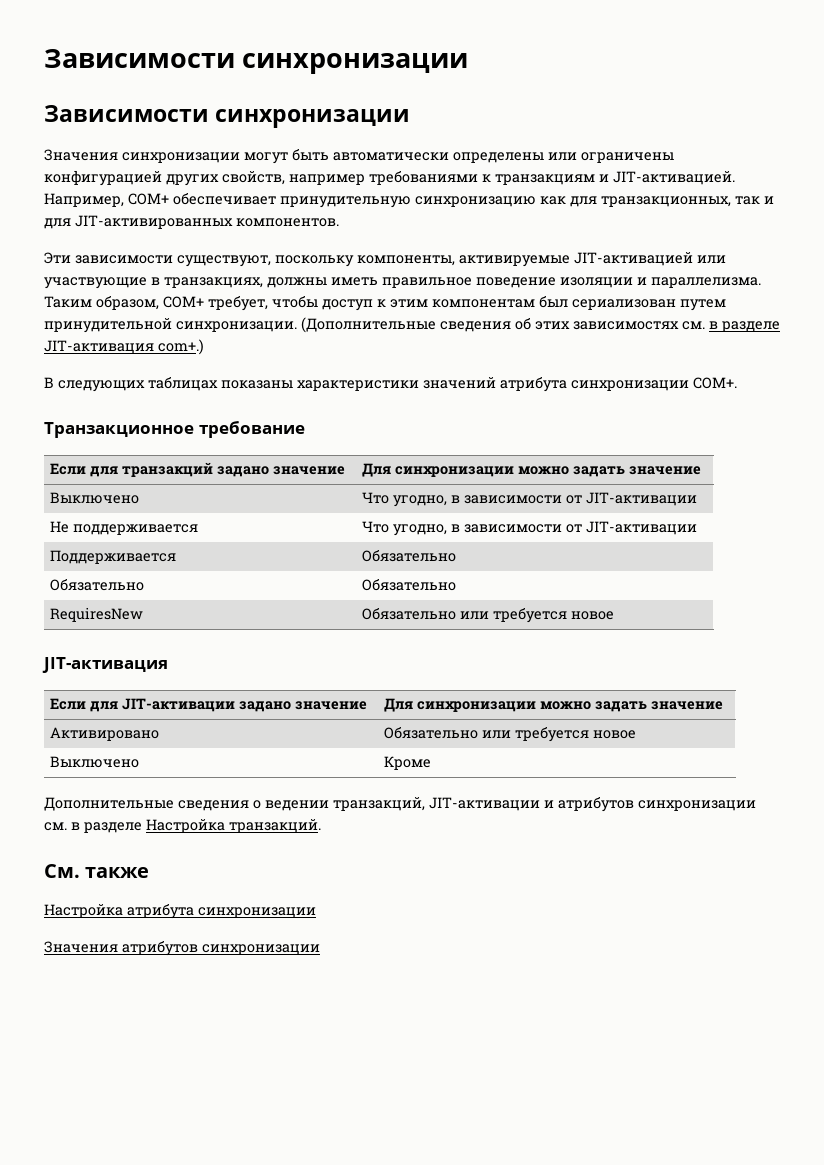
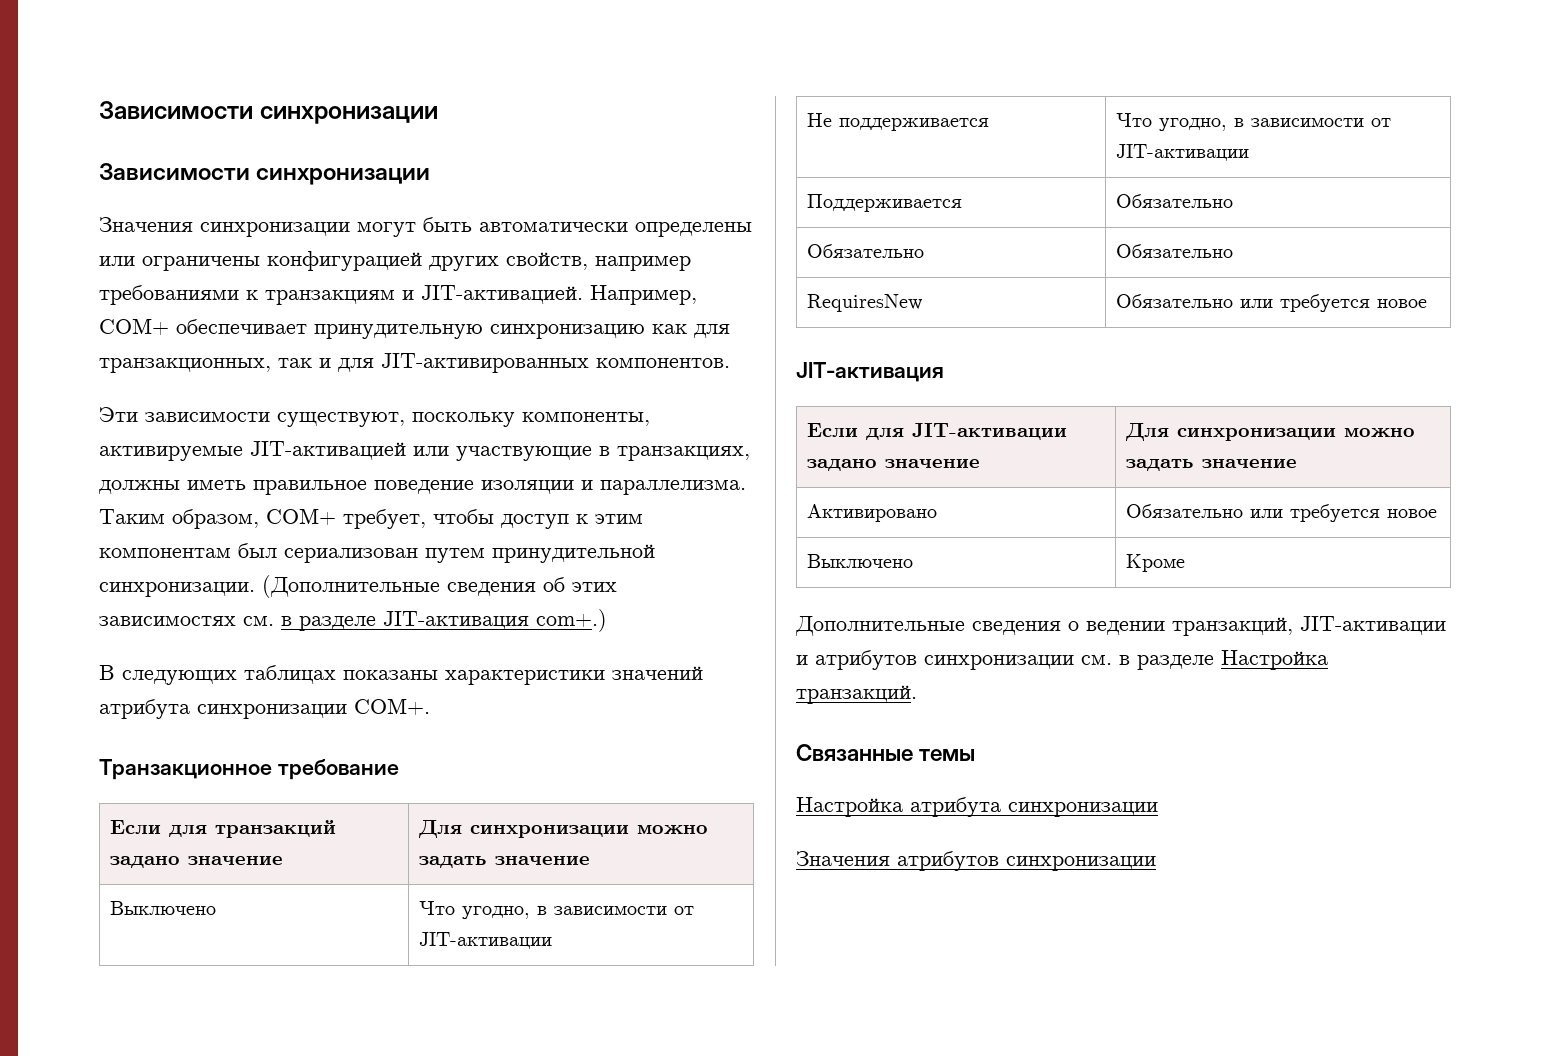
[44,864,150,878] См. также -> [796,744,976,761] Связанные темы

